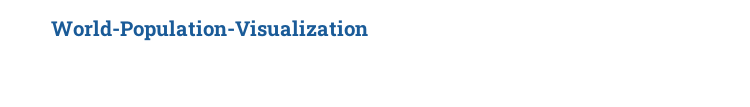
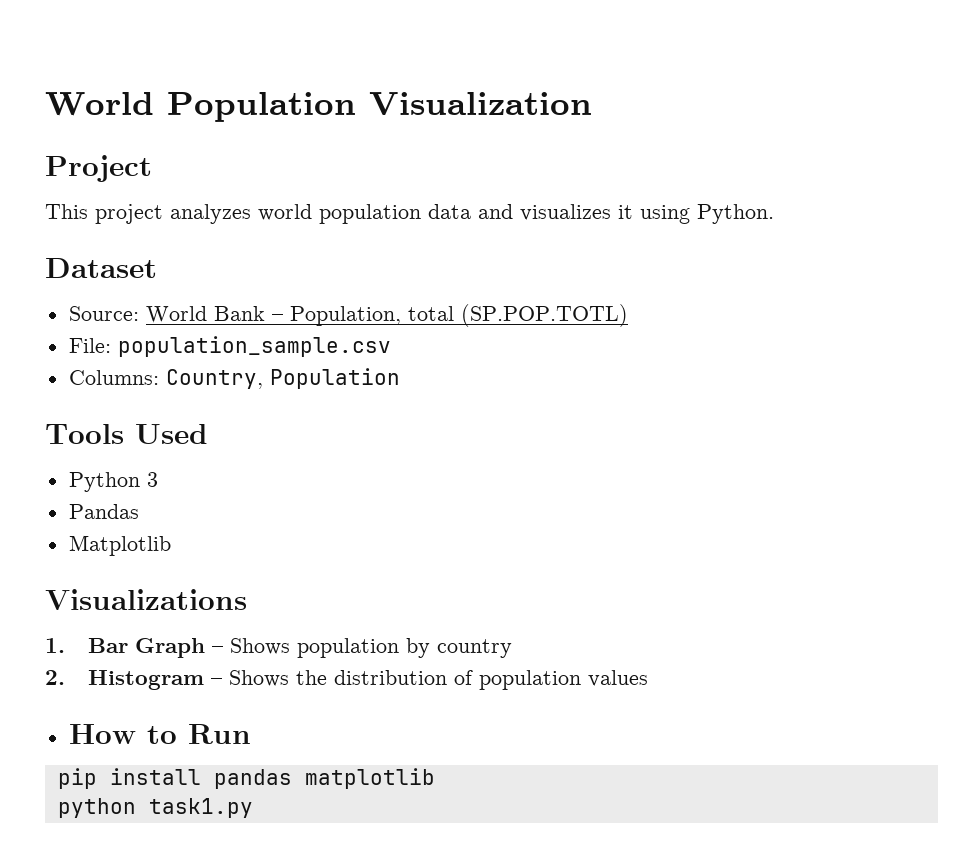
[51,20,368,41] World-Population-Visualization -> [45,92,592,122] [45,155,152,182] [45,204,774,224] [45,258,157,278] [68,304,628,327] [68,336,391,357] [68,368,400,389] [45,424,208,444] [68,472,158,492] [68,504,139,519] [68,535,171,556] [45,589,247,610] [45,638,512,658] [45,670,648,690] [68,724,251,744] [57,768,435,789] [57,798,253,818] World Population Visualization // Project // This project analyzes world population data and visualizes it using Python. // Dataset // Source: World Bank – Population, total (SP.POP.TOTL) // File: population_sample.csv // Columns: Country, Population // Tools Used // Python 3 // Pandas // Matplotlib // Visualizations // 1. Bar Graph – Shows population by country // 2. Histogram – Shows the distribution of population values // How to Run // pip install pandas matplotlib // python task1.py

